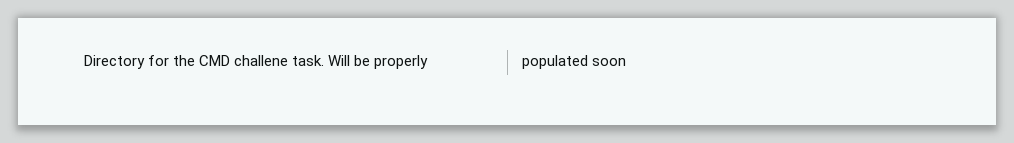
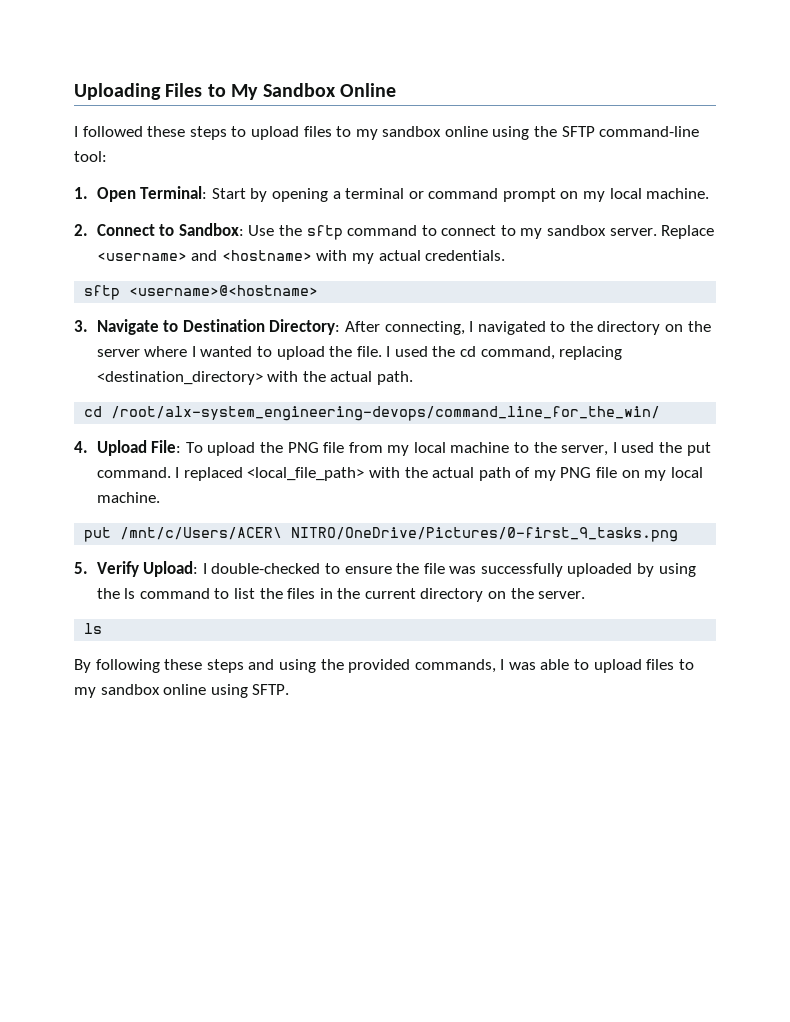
[84,55,627,69] Directory for the CMD challene task. Will be properly populated soon -> [74,83,396,100] [74,126,700,140] [74,151,107,162] [74,186,710,202] [74,223,715,240] [96,250,506,264] [84,285,319,300] [74,319,711,335] [96,346,623,360] [96,371,413,385] [84,406,661,421] [74,440,711,456] [96,467,703,481] [96,492,160,503] [84,527,679,542] [74,561,696,577] [96,588,586,602] [84,623,103,634] [74,659,694,673] [74,684,290,698] Uploading Files to My Sandbox Online // I followed these steps to upload files to my sandbox online using the SFTP command-line tool: // 1. Open Terminal: Start by opening a terminal or command prompt on my local machine. // 2. Connect to Sandbox: Use the sftp command to connect to my sandbox server. Replace <username> and <hostname> with my actual credentials. // sftp <username>@<hostname> // 3. Navigate to Destination Directory: After connecting, I navigated to the directory on the server where I wanted to upload the file. I used the cd command, replacing <destination_directory> with the actual path. // cd /root/alx-system_engineering-devops/command_line_for_the_win/ // 4. Upload File: To upload the PNG file from my local machine to the server, I used the put command. I replaced <local_file_path> with the actual path of my PNG file on my local machine. // put /mnt/c/Users/ACER\ NITRO/OneDrive/Pictures/0-first_9_tasks.png // 5. Verify Upload: I double-checked to ensure the file was successfully uploaded by using the ls command to list the files in the current directory on the server. // ls // By following these steps and using the provided commands, I was able to upload files to my sandbox online using SFTP.

